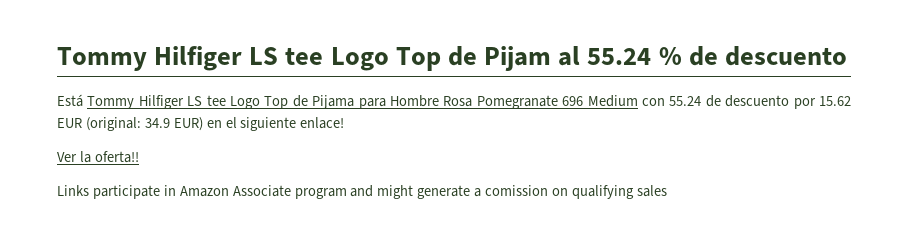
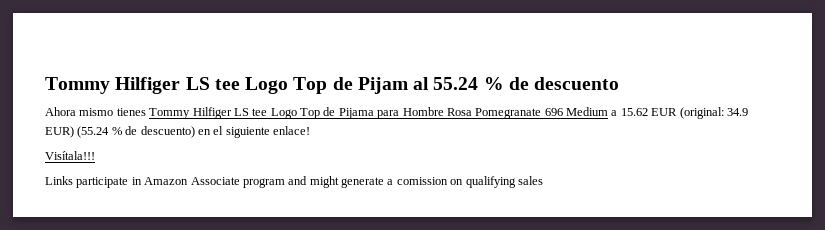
[57,94,83,107] Está -> [45,107,146,116] Ahora mismo tienes
[641,95,816,109] con 55.24 de descuento por -> [611,110,618,116] a
(203, 124) none -> [77,126,195,138] (55.24 % de descuento)
[57,151,139,163] Ver la oferta!! -> [45,151,95,160] Visítala!!!

